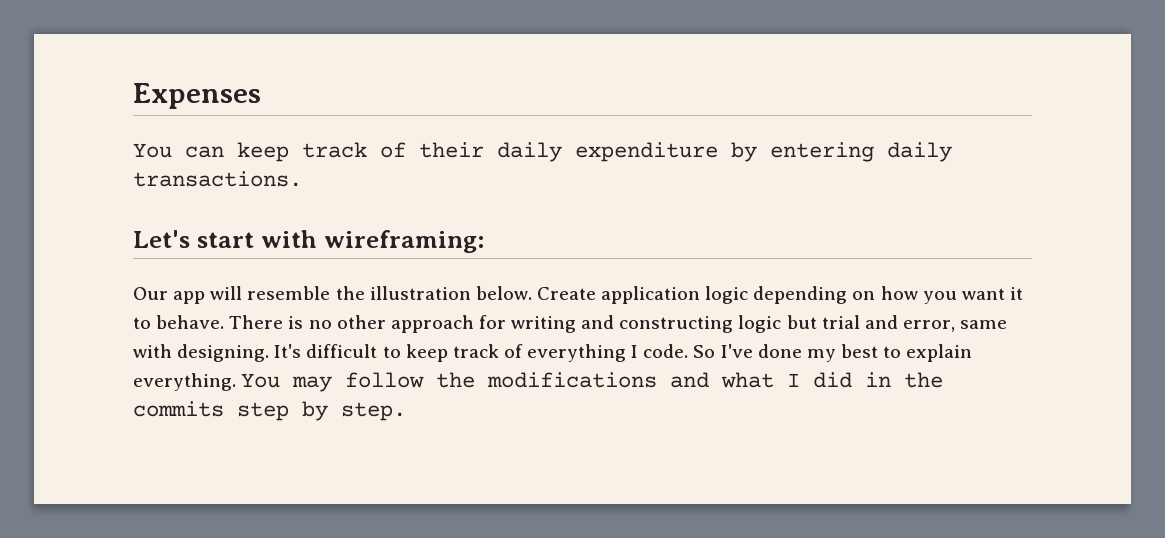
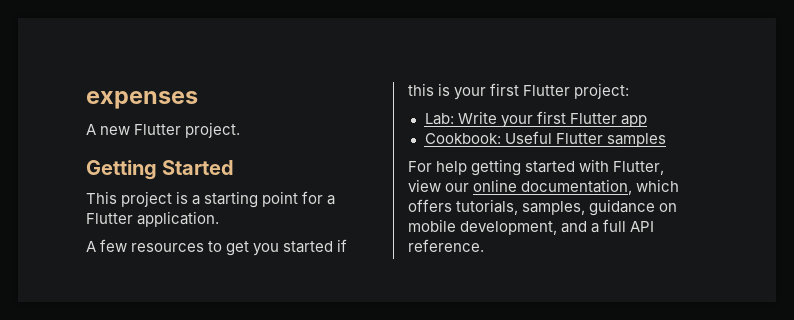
[133,83,261,109] [133,142,952,162] [133,171,302,187] [133,230,485,253] [133,286,1023,304] [133,315,1008,333] [133,344,973,362] [133,372,944,392] [133,401,406,421] Expenses // You can keep track of their daily expenditure by entering daily transactions. // Let's start with wireframing: // Our app will resemble the illustration below. Create application logic depending on how you want it to behave. There is no other approach for writing and constructing logic but trial and error, same with designing. It's difficult to keep track of everything I code. So I've done my best to explain everything. You may follow the modifications and what I did in the commits step by step. -> [86,91,198,109] [86,122,241,138] [86,160,235,180] [86,191,336,208] [86,211,220,227] [86,239,348,256] [408,83,630,100] [424,111,647,128] [424,131,666,147] [408,159,665,176] [408,179,680,195] [408,199,678,216] [408,219,655,235] [408,239,484,252] expenses // A new Flutter project. // Getting Started // This project is a starting point for a Flutter application. // A few resources to get you started if this is your first Flutter project: // Lab: Write your first Flutter app // Cookbook: Useful Flutter samples // For help getting started with Flutter, view our online documentation, which offers tutorials, samples, guidance on mobile development, and a full API reference.

